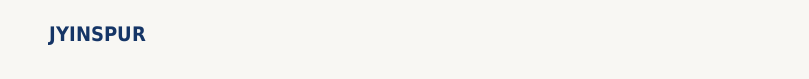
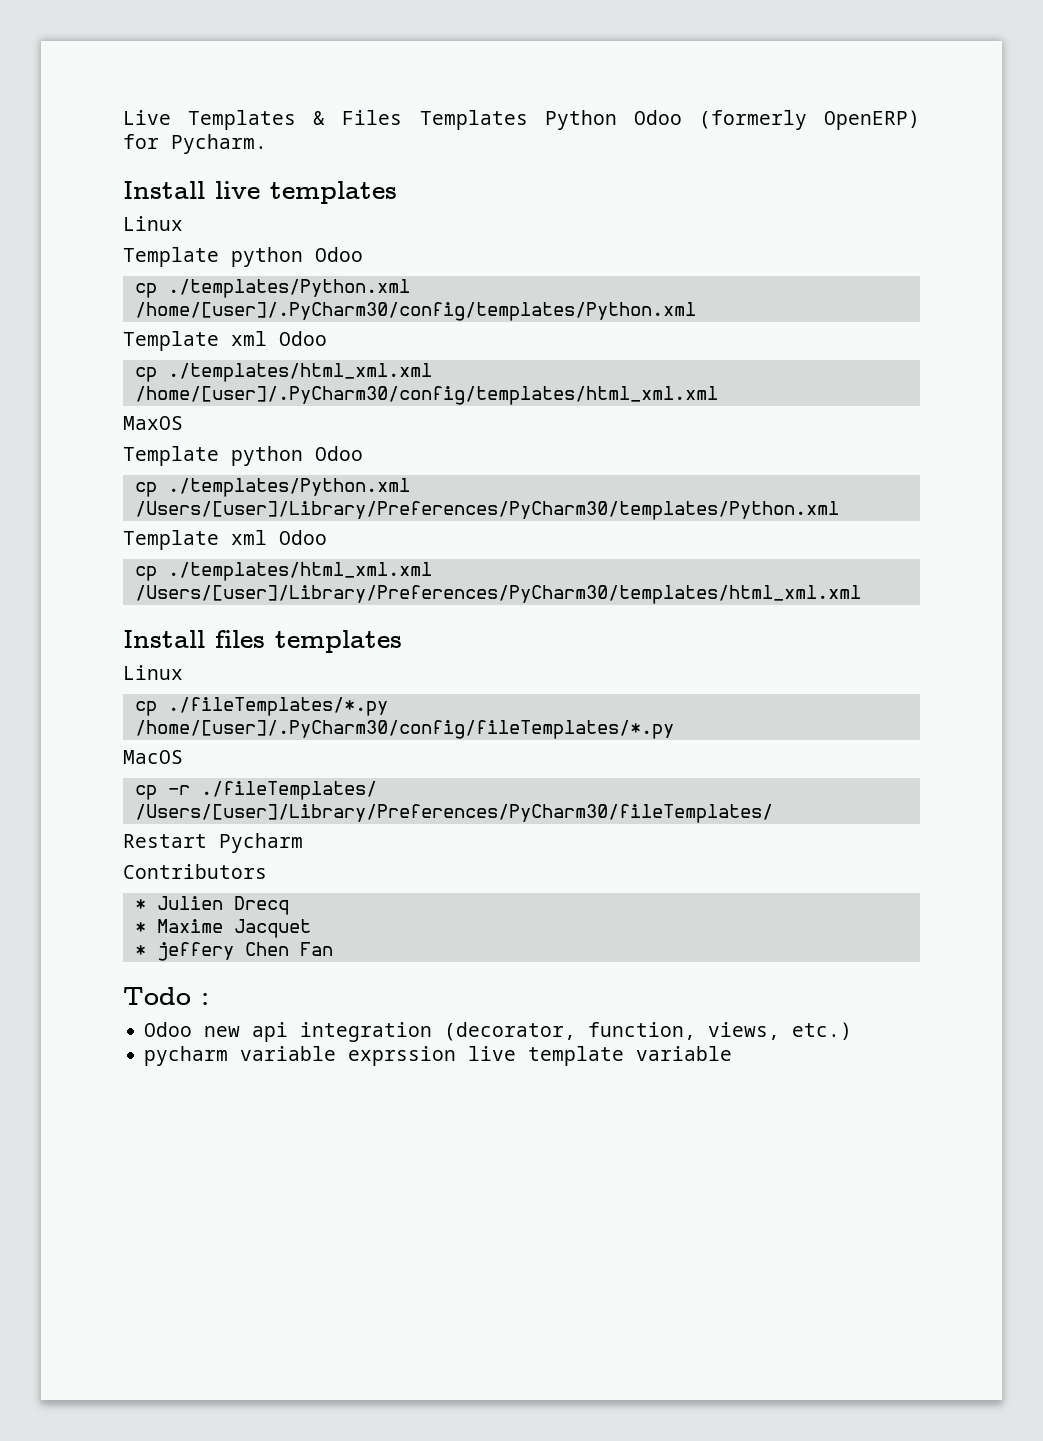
[48,26,146,45] JYINSPUR -> [123,110,920,130] [123,134,267,154] [123,181,397,204] [123,216,183,231] [123,247,363,267] [134,279,410,298] [134,302,696,321] [123,331,327,351] [134,363,432,382] [134,386,718,405] [123,416,183,430] [123,446,363,466] [134,478,410,497] [134,501,839,520] [123,530,327,550] [134,562,432,581] [134,585,861,604] [123,630,402,653] [123,665,183,680] [134,697,388,716] [134,720,674,739] [123,750,183,764] [134,781,377,800] [134,804,773,823] [123,833,303,853] [123,864,267,879] [134,896,289,915] [134,919,311,938] [134,942,333,961] [123,987,209,1005] [144,1022,853,1042] [144,1046,733,1066] Live Templates & Files Templates Python Odoo (formerly OpenERP) for Pycharm. // Install live templates // Linux // Template python Odoo // cp ./templates/Python.xml /home/[user]/.PyCharm30/config/templates/Python.xml // Template xml Odoo // cp ./templates/html_xml.xml /home/[user]/.PyCharm30/config/templates/html_xml.xml // MaxOS // Template python Odoo // cp ./templates/Python.xml /Users/[user]/Library/Preferences/PyCharm30/templates/Python.xml // Template xml Odoo // cp ./templates/html_xml.xml /Users/[user]/Library/Preferences/PyCharm30/templates/html_xml.xml // Install files templates // Linux // cp ./fileTemplates/*.py /home/[user]/.PyCharm30/config/fileTemplates/*.py // MacOS // cp -r ./fileTemplates/ /Users/[user]/Library/Preferences/PyCharm30/fileTemplates/ // Restart Pycharm // Contributors // * Julien Drecq // * Maxime Jacquet // * jeffery Chen Fan // Todo : // Odoo new api integration (decorator, function, views, etc.) // pycharm variable exprssion live template variable

